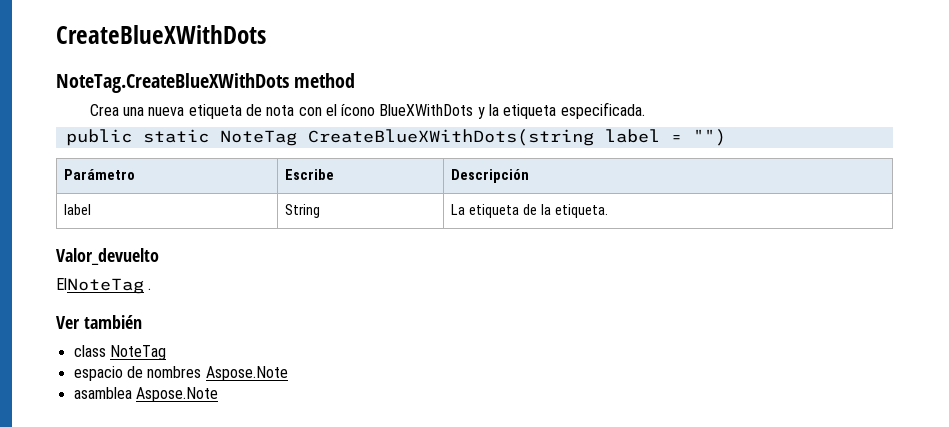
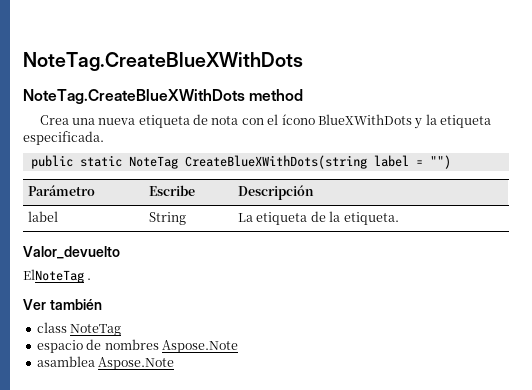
[56,25,266,44] CreateBlueXWithDots -> [23,52,303,71] NoteTag.CreateBlueXWithDots

